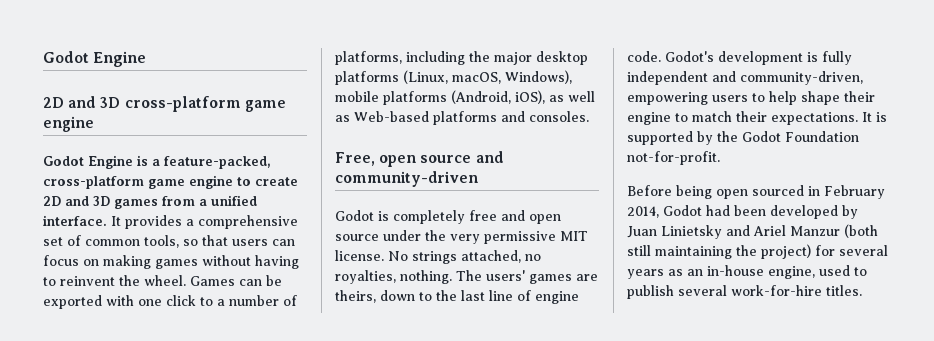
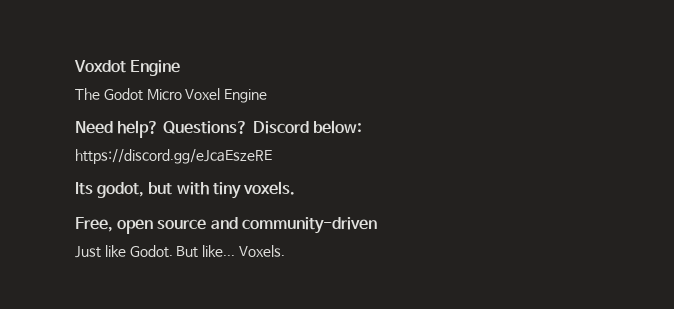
[43,51,147,67] [43,96,286,112] [43,116,94,132] [43,155,271,169] [43,175,298,189] [43,195,257,209] [43,215,298,229] [43,235,295,248] [43,255,299,269] [43,275,282,286] [43,295,297,309] [335,51,588,65] [335,70,572,85] [335,90,595,105] [335,111,589,125] Godot Engine // 2D and 3D cross-platform game engine // Godot Engine is a feature-packed, cross-platform game engine to create 2D and 3D games from a unified interface. It provides a comprehensive set of common tools, so that users can focus on making games without having to reinvent the wheel. Games can be exported with one click to a number of platforms, including the major desktop platforms (Linux, macOS, Windows), mobile platforms (Android, iOS), as well as Web-based platforms and consoles. -> [74,60,181,76] [75,88,268,103] [75,120,362,138] [75,149,272,164] [75,181,295,199] Voxdot Engine // The Godot Micro Voxel Engine // Need help? Questions? Discord below: // https://discord.gg/eJcaEszeRE // Its godot, but with tiny voxels.
[335,210,561,224] [335,230,588,244] [335,250,541,264] [335,270,598,284] [335,290,579,304] [627,51,852,65] [627,71,863,85] [627,91,875,105] [627,111,887,125] [627,131,859,145] [627,151,720,165] [627,185,885,199] [627,205,858,219] [627,224,878,239] [627,244,888,259] [627,265,867,279] [627,285,862,299] Godot is completely free and open source under the very permissive MIT license. No strings attached, no royalties, nothing. The users' games are theirs, down to the last line of engine code. Godot's development is fully independent and community-driven, empowering users to help shape their engine to match their expectations. It is supported by the Godot Foundation not-for-profit. // Before being open sourced in February 2014, Godot had been developed by Juan Linietsky and Ariel Manzur (both still maintaining the project) for several years as an in-house engine, used to publish several work-for-hire titles. -> [75,245,285,258] Just like Godot. But like... Voxels.

